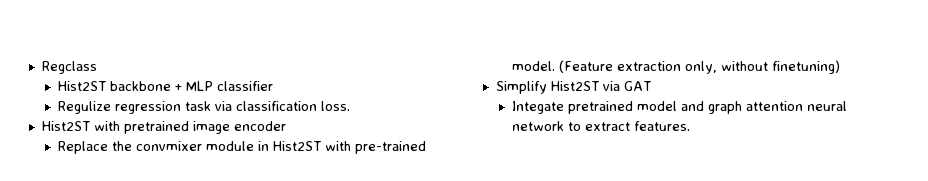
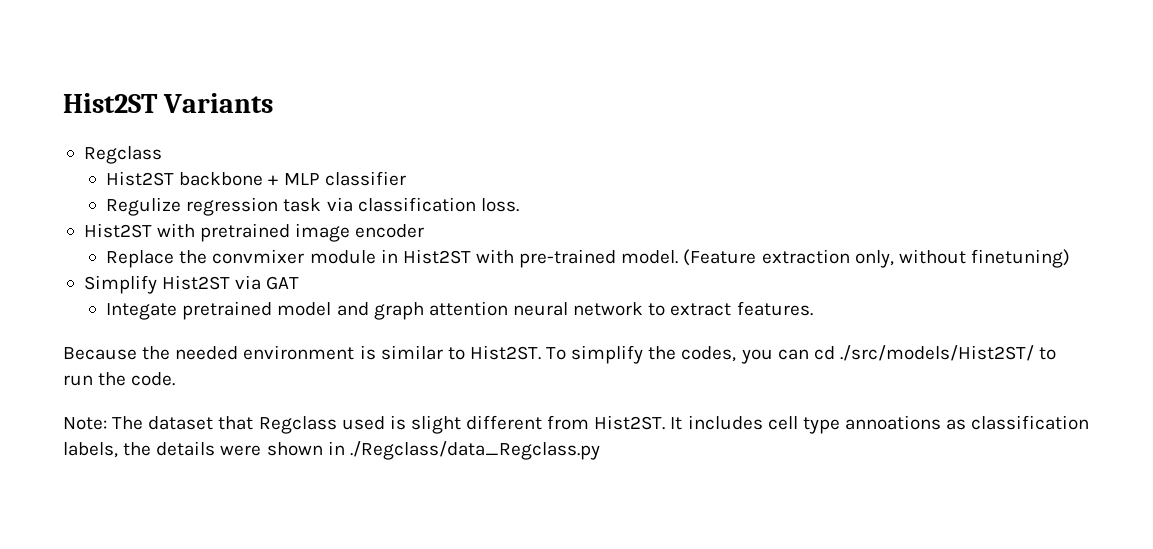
(41, 67) none -> [63,93,274,113] Hist2ST Variants //
(691, 126) none -> [63,345,1057,364] [63,372,176,386] [63,415,1090,434] [63,441,600,460] // Because the needed environment is similar to Hist2ST. To simplify the codes, you can cd ./src/models/Hist2ST/ to run the code. // Note: The dataset that Regclass used is slight different from Hist2ST. It includes cell type annoations as classification labels, the details were shown in ./Regclass/data_Regclass.py

